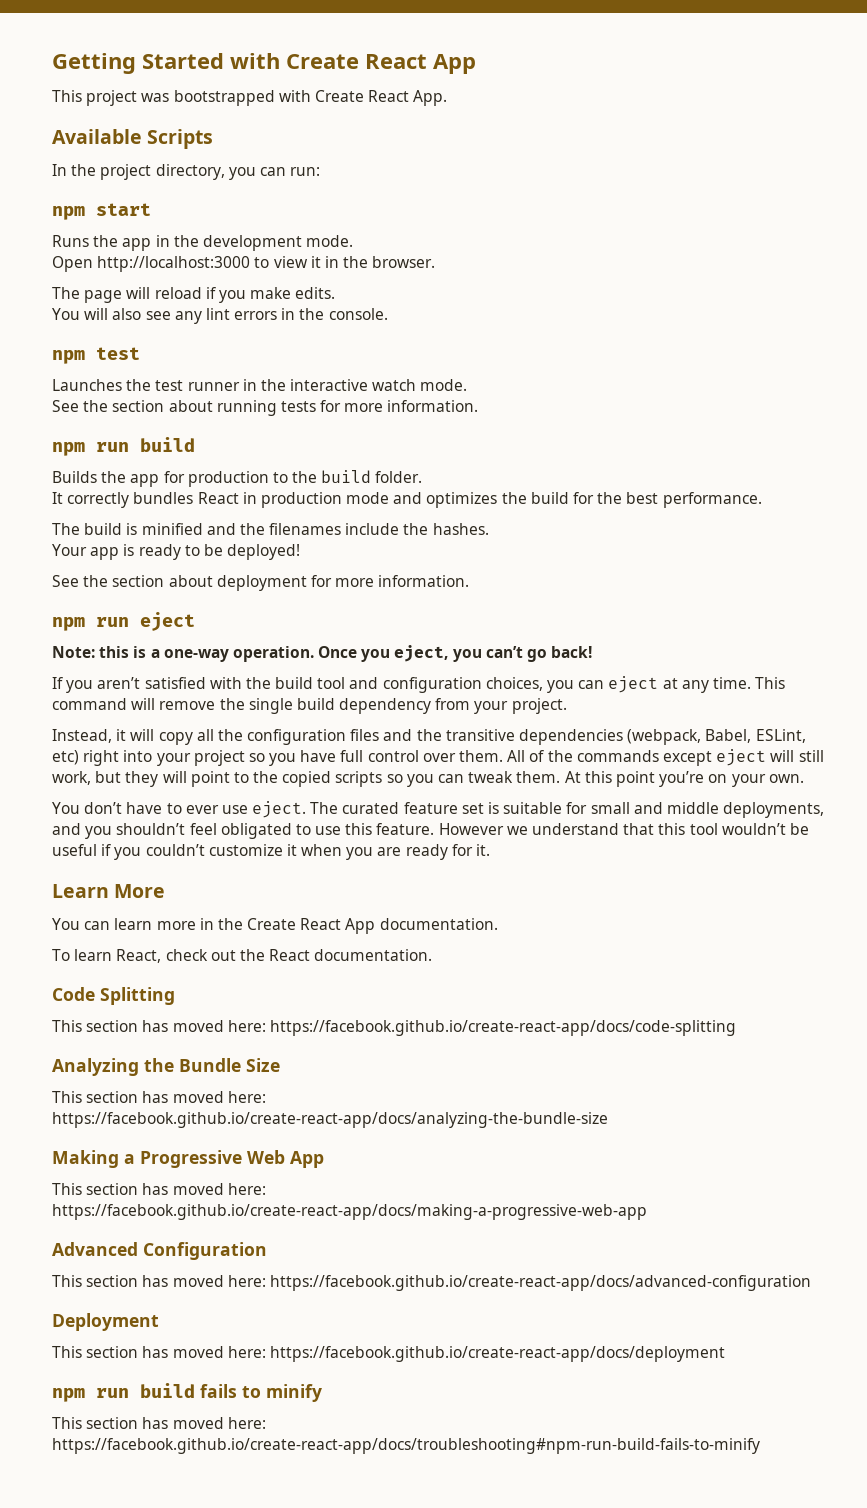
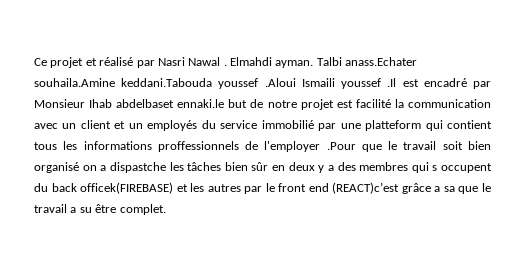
[52,53,476,74] [52,90,448,106] [52,129,214,149] [52,164,321,180] [52,203,151,220] [52,235,354,251] [52,256,436,272] [52,287,336,303] [52,308,388,324] [52,347,140,364] [52,379,468,391] [52,400,479,416] [52,437,195,456] [52,470,423,487] [52,492,762,508] [52,523,489,535] [52,544,301,560] [52,575,470,591] [52,612,195,631] [52,645,593,662] [52,676,786,693] [52,698,567,714] [52,729,806,745] [52,749,824,766] [52,771,804,787] [52,801,825,818] [52,823,809,839] [52,844,491,860] [52,884,166,898] [52,918,498,934] [52,949,433,963] [52,987,175,1005] [52,1020,736,1036] [52,1058,280,1076] [52,1091,266,1103] [52,1112,608,1128] [52,1150,324,1168] [52,1183,266,1195] [52,1204,647,1220] [52,1242,267,1260] [52,1275,811,1291] [52,1313,159,1331] [52,1346,725,1362] [52,1383,322,1402] [52,1417,266,1429] [52,1438,760,1454] Getting Started with Create React App // This project was bootstrapped with Create React App. // Available Scripts // In the project directory, you can run: // npm start // Runs the app in the development mode. // Open http://localhost:3000 to view it in the browser. // The page will reload if you make edits. // You will also see any lint errors in the console. // npm test // Launches the test runner in the interactive watch mode. // See the section about running tests for more information. // npm run build // Builds the app for production to the build folder. // It correctly bundles React in production mode and optimizes the build for the best performance. // The build is minified and the filenames include the hashes. // Your app is ready to be deployed! // See the section about deployment for more information. // npm run eject // Note: this is a one-way operation. Once you eject, you can’t go back! // If you aren’t satisfied with the build tool and configuration choices, you can eject at any time. This command will remove the single build dependency from your project. // Instead, it will copy all the configuration files and the transitive dependencies (webpack, Babel, ESLint, etc) right into your project so you have full control over them. All of the commands except eject will still work, but they will point to the copied scripts so you can tweak them. At this point you’re on your own. // You don’t have to ever use eject. The curated feature set is suitable for small and middle deployments, and you shouldn’t feel obligated to use this feature. However we understand that this tool wouldn’t be useful if you couldn’t customize it when you are ready for it. // Learn More // You can learn more in the Create React App documentation. // To learn React, check out the React documentation. // Code Splitting // This section has moved here: https://facebook.github.io/create-react-app/docs/code-splitting // Analyzing the Bundle Size // This section has moved here: https://facebook.github.io/create-react-app/docs/analyzing-the-bundle-size // Making a Progressive Web App // This section has moved here: https://facebook.github.io/create-react-app/docs/making-a-progressive-web-app // Advanced Configuration // This section has moved here: https://facebook.github.io/create-react-app/docs/advanced-configuration // Deployment // This section has moved here: https://facebook.github.io/create-react-app/docs/deployment // npm run build fails to minify // This section has moved here: https://facebook.github.io/create-react-app/docs/troubleshooting#npm-run-build-fails-to-minify -> [34,57,418,68] [34,78,492,89] [34,99,491,110] [34,120,492,131] [34,141,491,152] [34,162,492,173] [34,182,492,194] [34,204,166,215] Ce projet et réalisé par Nasri Nawal . Elmahdi ayman. Talbi anass.Echater souhaila.Amine keddani.Tabouda youssef .Aloui Ismaili youssef .Il est encadré par Monsieur Ihab abdelbaset ennaki.le but de notre projet est facilité la communication avec un client et un employés du service immobilié par une platteform qui contient tous les informations proffessionnels de l'employer .Pour que le travail soit bien organisé on a dispastche les tâches bien sûr en deux y a des membres qui s occupent du back officek(FIREBASE) et les autres par le front end (REACT)c’est grâce a sa que le travail a su être complet.

